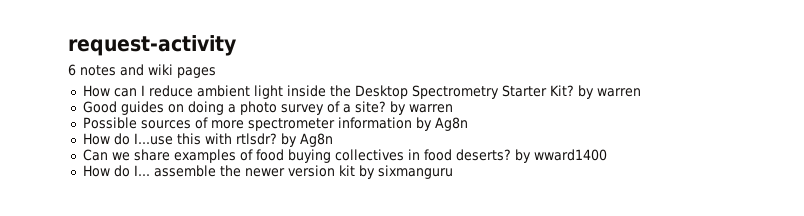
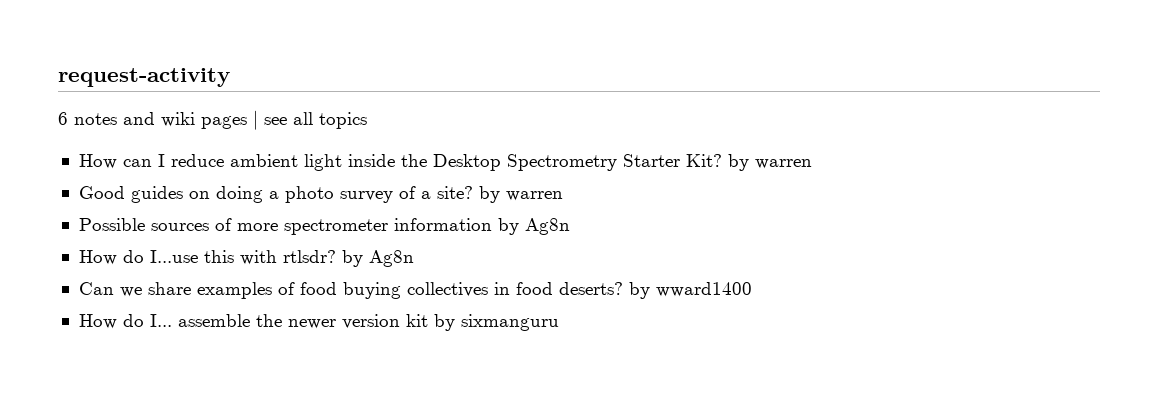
(216, 72) none -> [253,110,367,130] | see all topics

